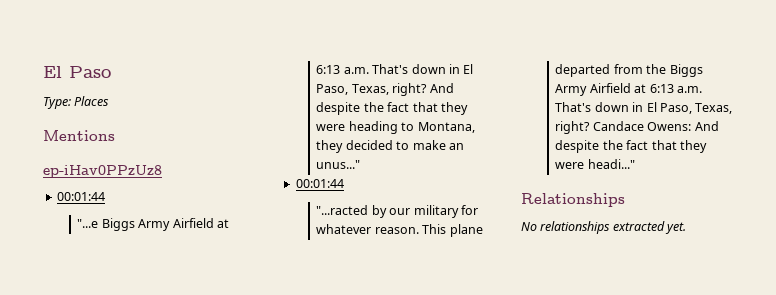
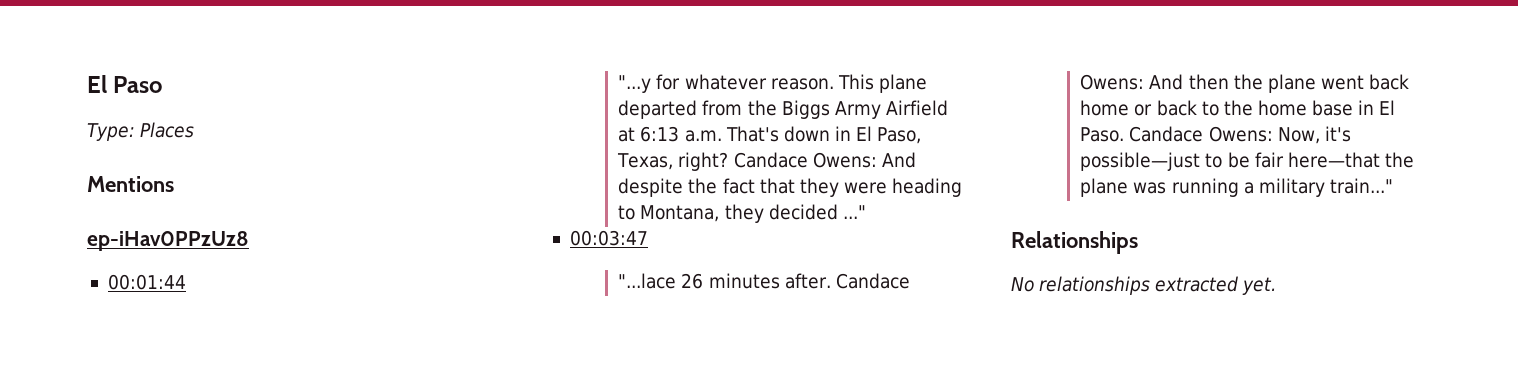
[77,218,229,231] [316,64,474,74] [316,83,454,96] [316,102,468,115] [316,121,475,134] [316,140,464,153] [316,160,361,169] [295,179,344,188] [316,205,459,218] "...e Biggs Army Airfield at 6:13 a.m. That's down in El Paso, Texas, right? And despite the fact that they were heading to Montana, they decided to make an unus..." // 00:01:44 // "...racted by our military -> [618,75,652,93] "...y
[587,159,635,169] headi..." -> [892,178,963,197] [618,204,866,223] [569,230,648,246] [618,273,910,289] [1080,74,1410,93] [1080,100,1396,116] [1080,126,1351,144] [1080,152,1414,171] [1080,178,1393,197] heading to Montana, they decided ..." // 00:03:47 // "...lace 26 minutes after. Candace Owens: And then the plane went back home or back to the home base in El Paso. Candace Owens: Now, it's possible—just to be fair here—that the plane was running a military train..."

